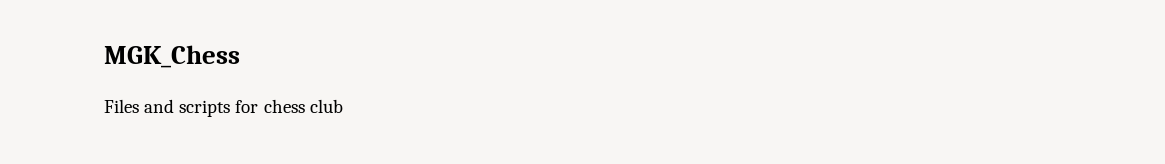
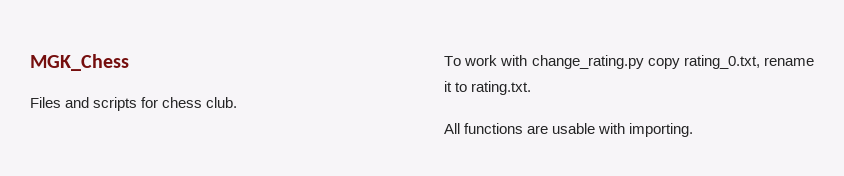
[309,99,343,113] club -> [206,97,238,108] [444,55,814,69] [444,81,532,95] [444,123,694,137] club. // To work with change_rating.py copy rating_0.txt, rename it to rating.txt. // All functions are usable with importing.

